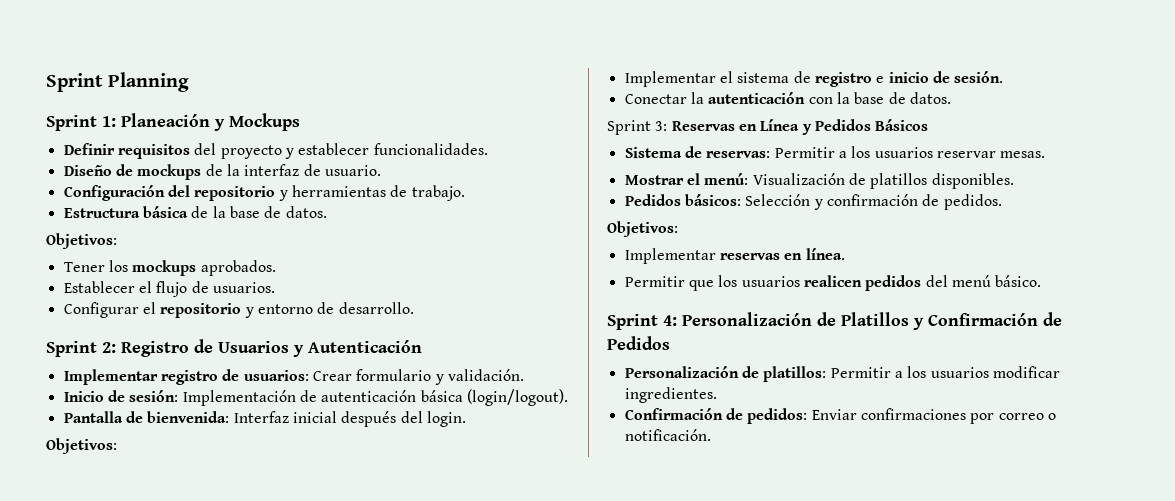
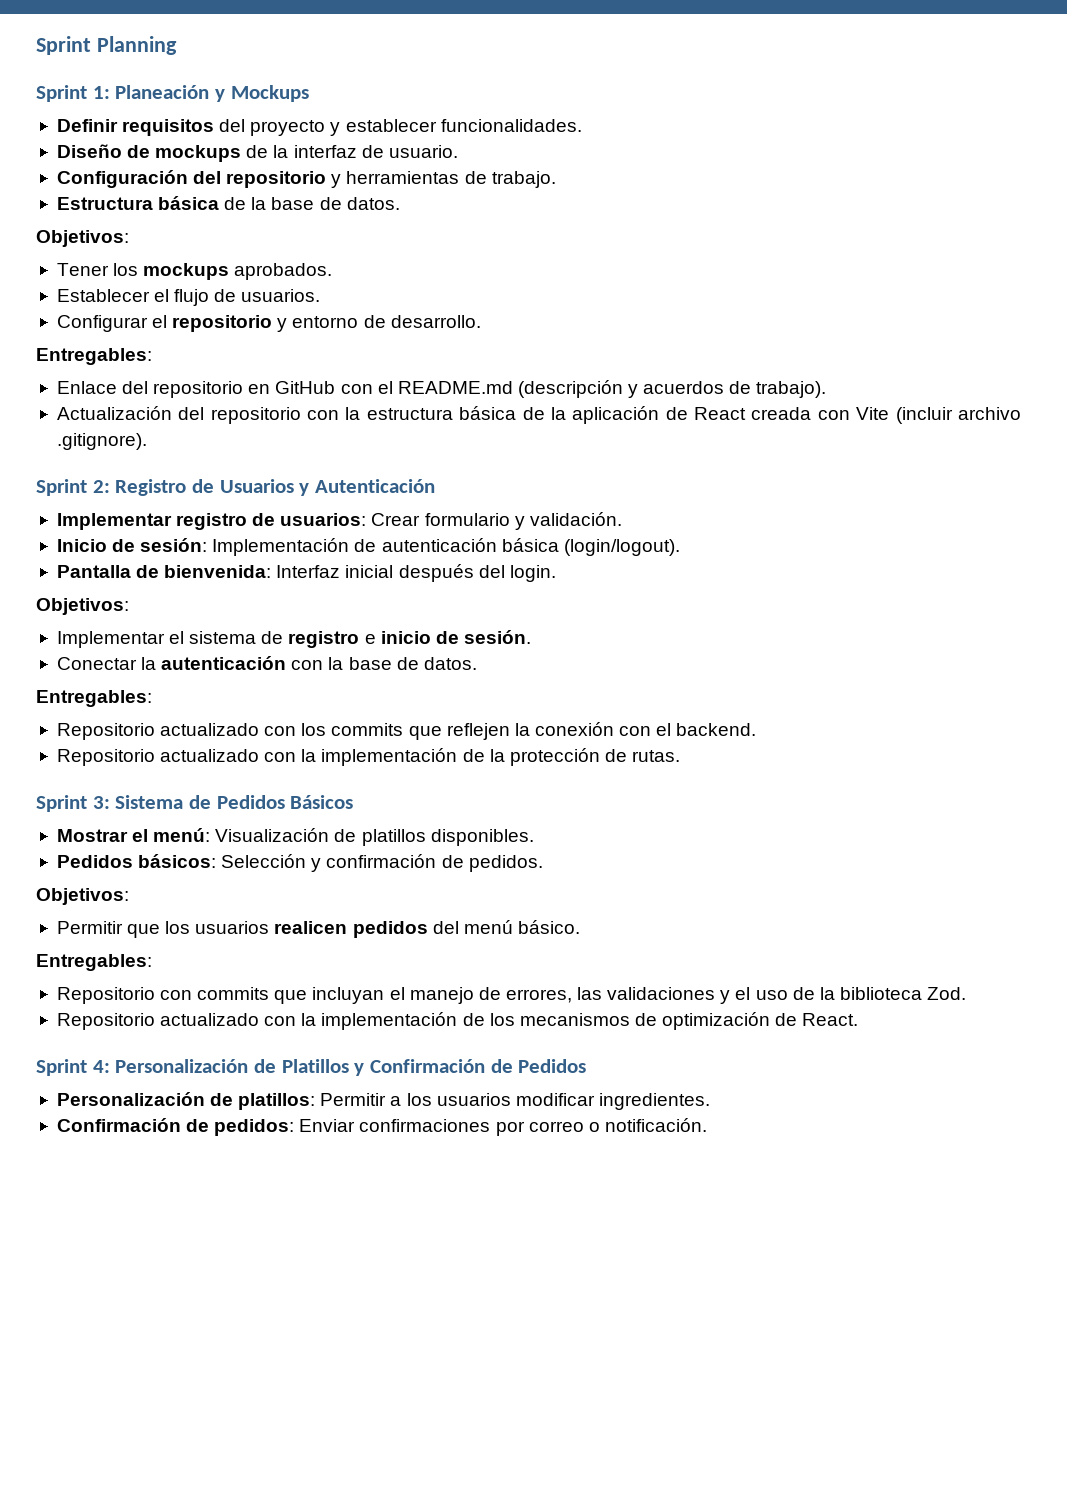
(414, 308) none -> [36,348,152,365] [56,380,827,398] [56,406,1022,424] [56,433,147,450] // Entregables: // Enlace del repositorio en GitHub con el README.md (descripción y acuerdos de trabajo). // Actualización del repositorio con la estructura básica de la aplicación de React creada con Vite (incluir archivo .gitignore).
[607,119,929,135] [624,146,1046,158] Sprint 3: Reservas en Línea y Pedidos Básicos // Sistema de reservas: Permitir a los usuarios reservar mesas. -> [36,690,152,707] [56,722,757,740] [56,748,681,766] [36,795,354,812] Entregables: // Repositorio actualizado con los commits que reflejen la conexión con el backend. // Repositorio actualizado con la implementación de la protección de rutas. // Sprint 3: Sistema de Pedidos Básicos
[624,248,845,264] // Implementar reservas en línea. -> (129, 896) none
(1042, 281) none -> [36,954,152,971] [56,987,967,1004] [56,1012,859,1030] // Entregables: // Repositorio con commits que incluyan el manejo de errores, las validaciones y el uso de la biblioteca Zod. // Repositorio actualizado con la implementación de los mecanismos de optimización de React.

